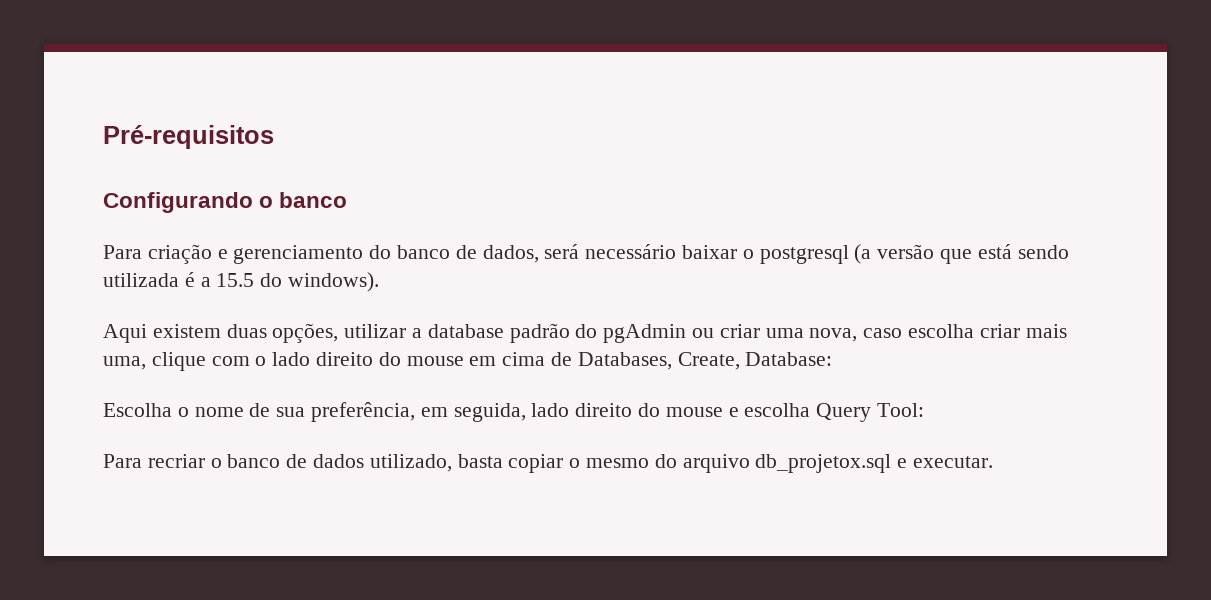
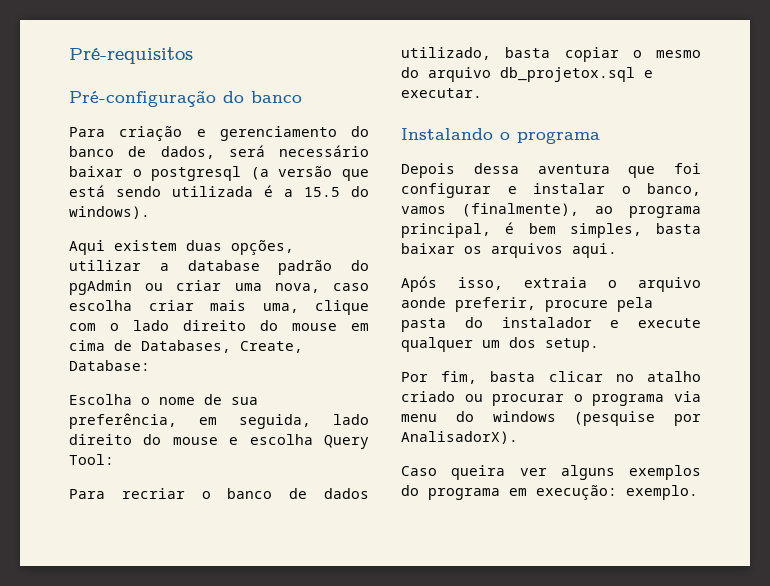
[103,192,274,213] Configurando o -> [69,90,244,107] Pré-configuração do
(994, 462) none -> [401,128,600,144] [401,163,701,178] [401,183,701,198] [401,203,701,218] [401,222,701,238] [401,243,617,258] [401,276,701,292] [401,297,653,312] [401,317,701,332] [401,337,599,352] [401,371,701,384] [401,391,701,406] [401,411,701,426] [401,431,518,444] [401,465,701,480] [401,485,698,500] // Instalando o programa // Depois dessa aventura que foi configurar e instalar o banco, vamos (finalmente), ao programa principal, é bem simples, basta baixar os arquivos aqui. // Após isso, extraia o arquivo aonde preferir, procure pela pasta do instalador e execute qualquer um dos setup. // Por fim, basta clicar no atalho criado ou procurar o programa via menu do windows (pesquise por AnalisadorX). // Caso queira ver alguns exemplos do programa em execução: exemplo.

